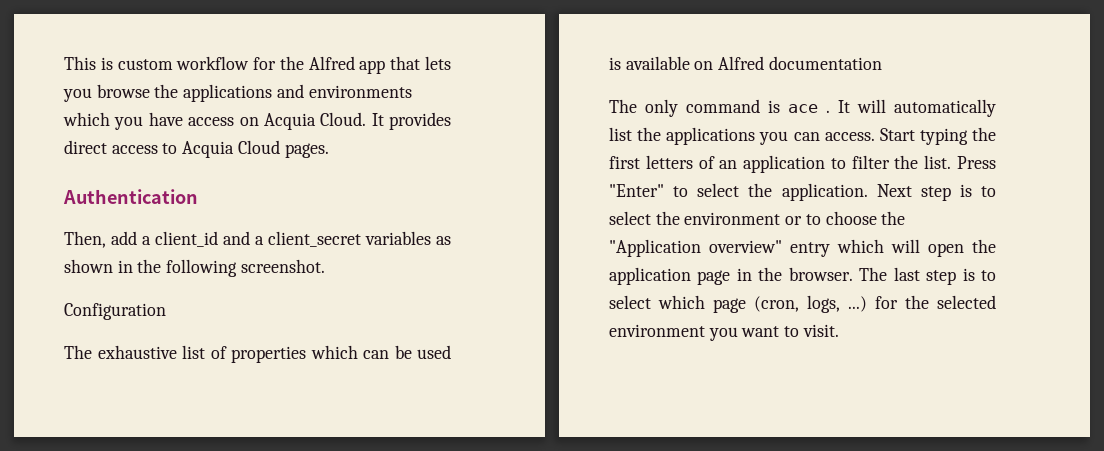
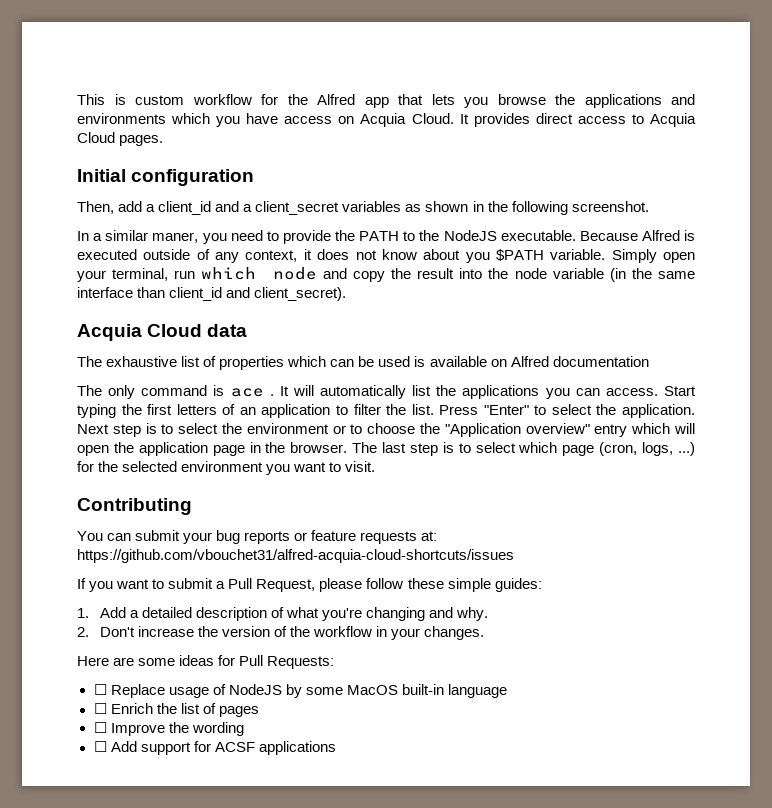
[63,189,198,204] Authentication -> [77,169,255,186] Initial configuration
[64,303,166,320] Configuration -> [77,230,695,244] [77,249,696,263] [77,267,696,282] [77,287,347,301] [77,324,248,341] In a similar maner, you need to provide the PATH to the NodeJS executable. Because Alfred is executed outside of any context, it does not know about you $PATH variable. Simply open your terminal, run which node and copy the result into the node variable (in the same interface than client_id and client_secret). // Acquia Cloud data
(839, 330) none -> [77,498,192,515] [77,530,438,544] [77,549,514,563] [77,578,542,592] [77,607,489,621] [77,626,485,640] [77,655,335,669] [93,684,507,698] [93,703,259,717] [93,722,244,736] [93,741,336,755] // Contributing // You can submit your bug reports or feature requests at: https://github.com/vbouchet31/alfred-acquia-cloud-shortcuts/issues // If you want to submit a Pull Request, please follow these simple guides: // 1. Add a detailed description of what you're changing and why. // 2. Don't increase the version of the workflow in your changes. // Here are some ideas for Pull Requests: // ☐ Replace usage of NodeJS by some MacOS built-in language // ☐ Enrich the list of pages // ☐ Improve the wording // ☐ Add support for ACSF applications

